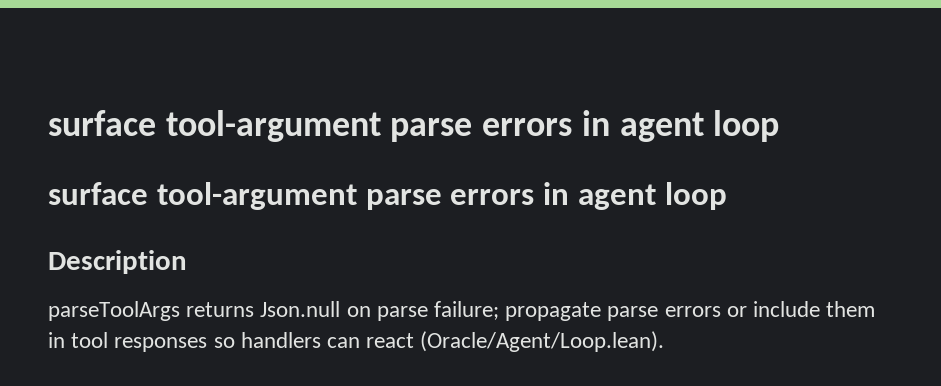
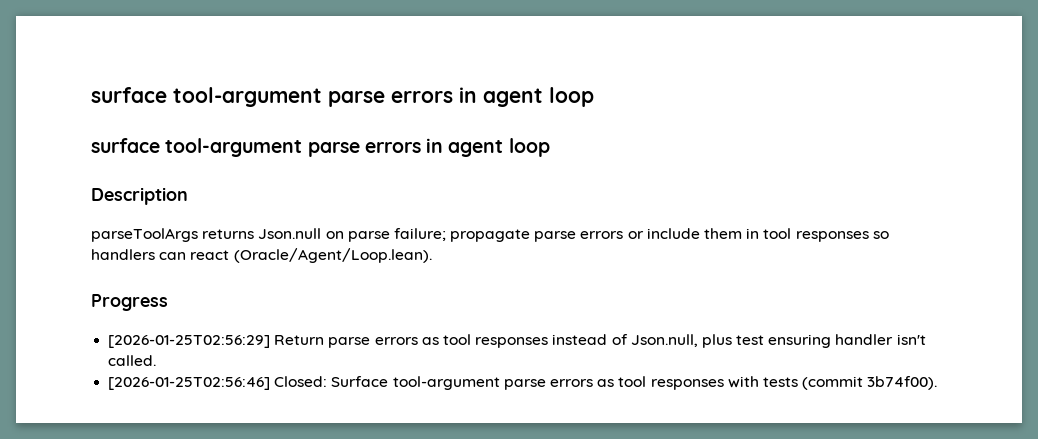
(665, 341) none -> [91,294,168,311] [108,334,926,348] [108,355,157,366] [108,376,938,390] // Progress // [2026-01-25T02:56:29] Return parse errors as tool responses instead of Json.null, plus test ensuring handler isn't called. // [2026-01-25T02:56:46] Closed: Surface tool-argument parse errors as tool responses with tests (commit 3b74f00).

